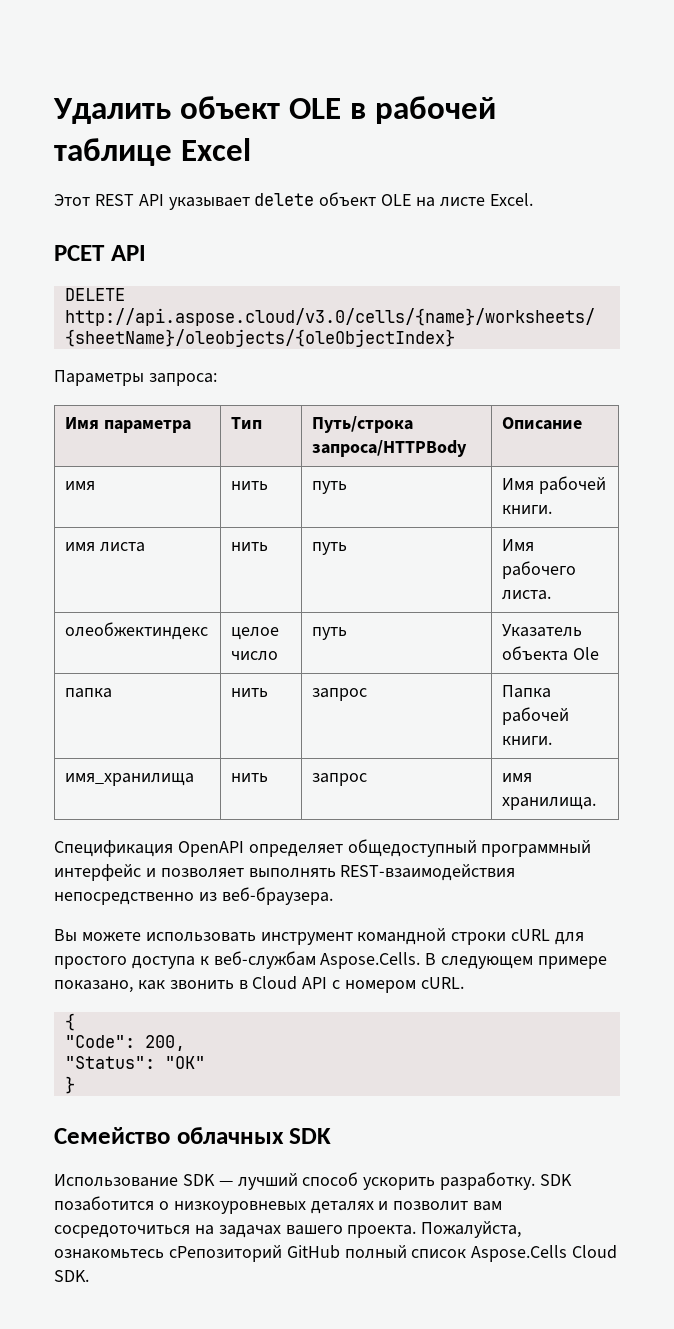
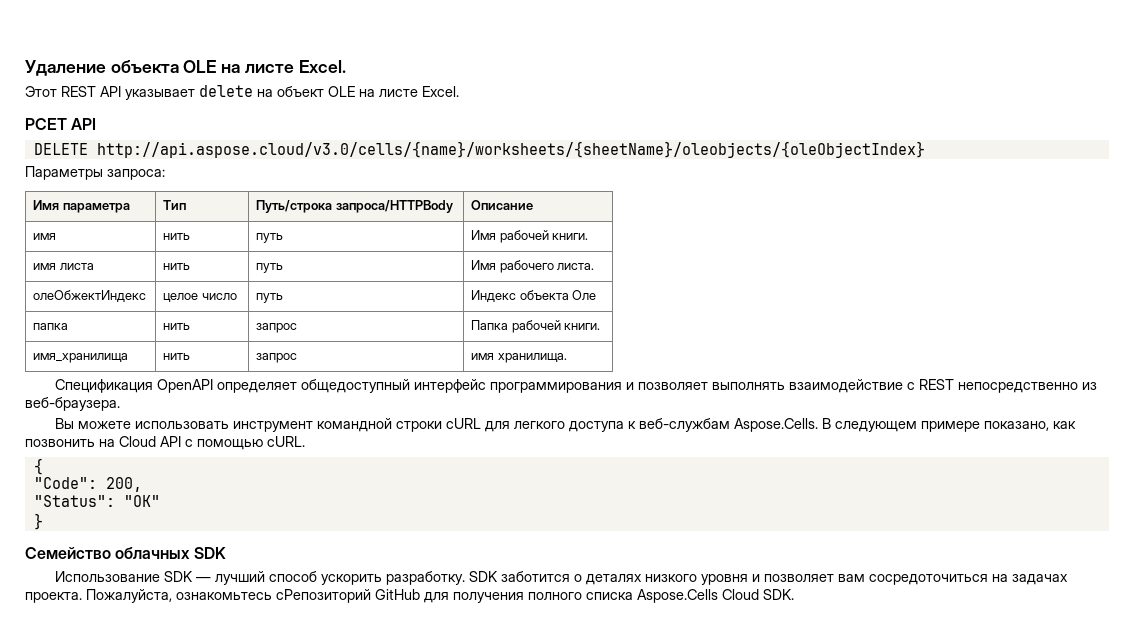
[53,96,496,124] [54,138,251,166] Удалить объект OLE в рабочей таблице Excel -> [25,60,346,76] Удаление объекта OLE на листе Excel.
(315, 199) none -> [257,89,273,97] на
[65,622,209,640] олеобжектиндекс -> [33,290,147,303] олеОбжектИндекс
[502,624,583,637] [502,646,600,661] Указатель объекта Ole -> [471,290,597,303] Индекс объекта Оле
[481,840,592,857] [54,864,141,881] программный интерфейс -> [414,379,623,393] интерфейс программирования
[340,864,516,881] REST-взаимодействия -> [789,379,955,393] взаимодействие с REST
[54,956,127,969] простого -> [514,421,566,429] легкого
[169,980,248,989] звонить в -> [25,439,115,447] позвонить на
[345,980,417,993] номером -> [197,439,263,450] помощью
[54,1196,469,1214] позаботится о низкоуровневых деталях и позволит -> [501,571,835,585] заботится о деталях низкого уровня и позволяет
[285,1225,343,1235] вашего -> (1069, 579) none
[344,1245,467,1259] полный список -> [424,592,633,603] для получения полного списка

